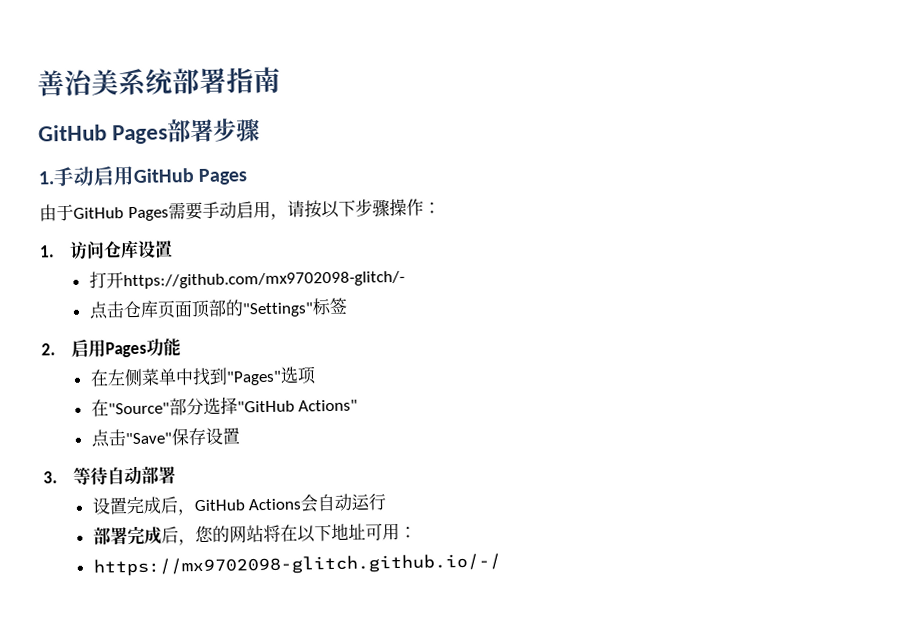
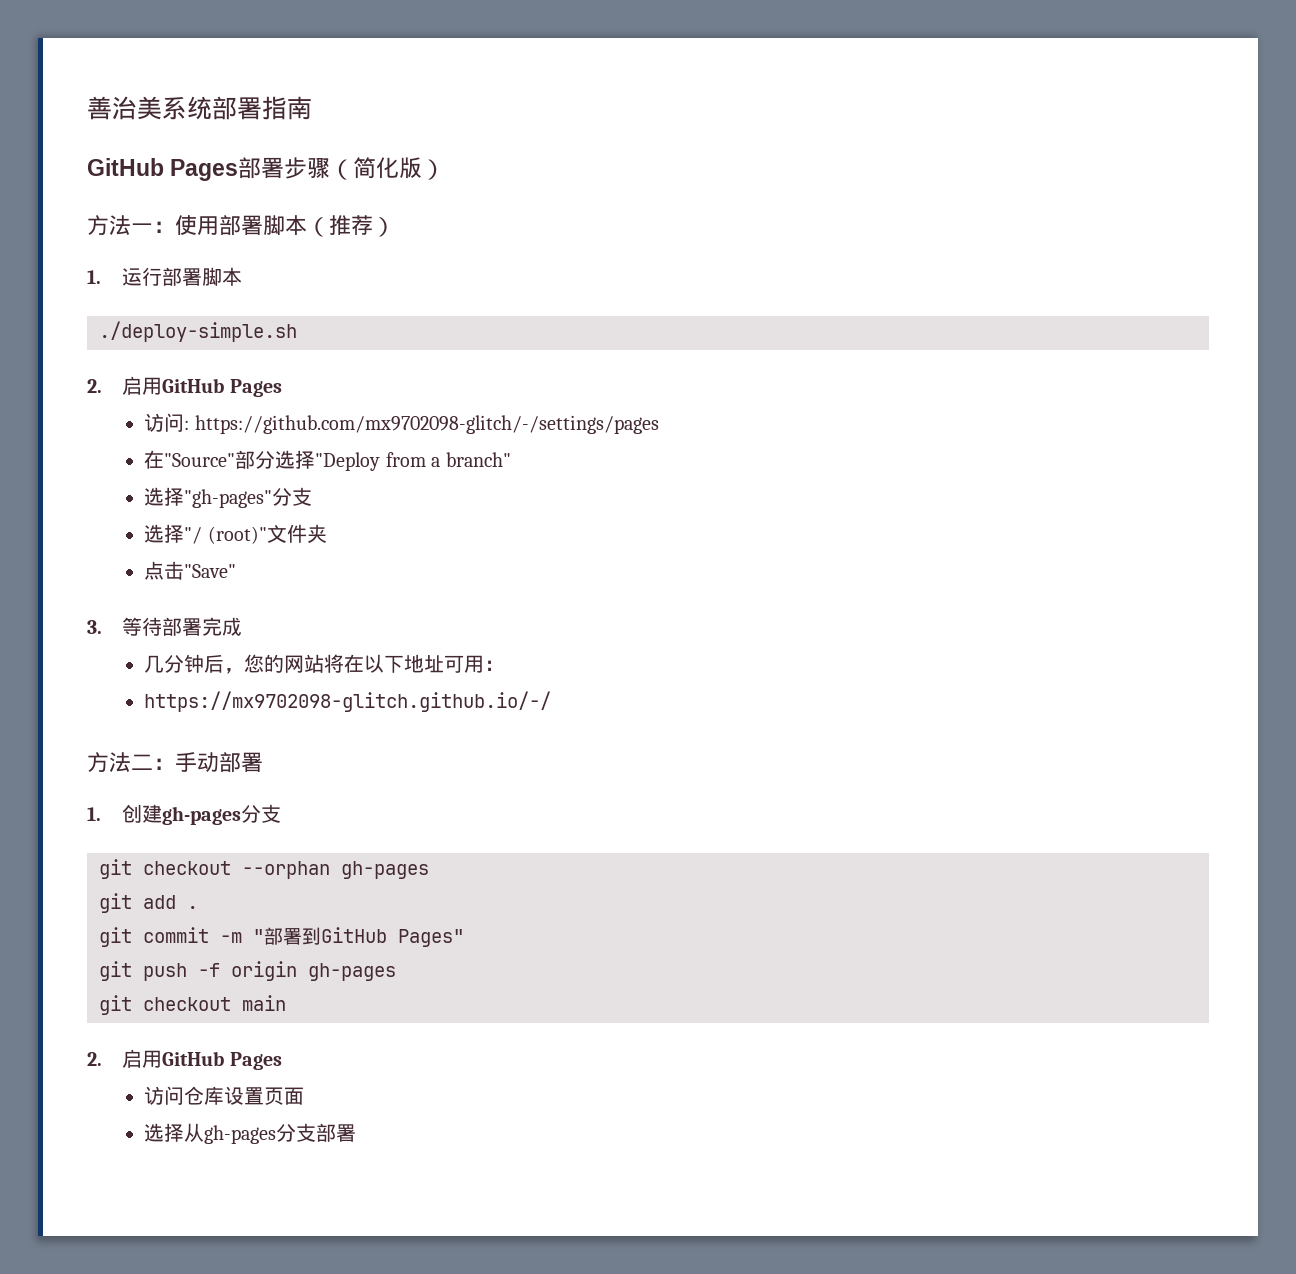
[38,165,249,187] [39,198,441,222] [39,239,173,260] [88,270,405,290] [88,297,347,320] [41,338,181,358] [89,366,317,387] [90,396,359,417] // 1.手动启用GitHub Pages // 由于GitHub Pages需要手动启用，请按以下步骤操作： // 1.访问仓库设置 // 打开https://github.com/mx9702098-glitch/- // 点击仓库页面顶部的"Settings"标签 // 2.启用Pages功能 // 在左侧菜单中找到"Pages"选项 // 在"Source"部分选择"GitHub Actions" -> [330,157,446,180] [87,215,395,237] [87,267,243,286] [99,321,297,342] [87,376,282,397] [144,413,659,434] [144,450,511,471] [144,487,313,508] [144,524,327,544] （简化版） // 方法一：使用部署脚本（推荐） // 1.运行部署脚本 // ./deploy-simple.sh // 2.启用GitHub Pages // 访问: https://github.com/mx9702098-glitch/-/settings/pages // 在"Source"部分选择"Deploy from a branch" // 选择"gh-pages"分支 // 选择"/ (root)"文件夹
[170,427,240,446] 保存设置 -> (237, 571) none
[106,465,176,485] [91,493,387,516] 自动部署 // 设置完成后，GitHub Actions会自动运行 // -> (163, 626) none
(162, 535) none -> [144,654,205,673] // 几分钟
(501, 565) none -> [87,752,263,772] [87,804,282,825] [99,859,429,879] [99,893,198,913] [99,927,464,947] [99,961,396,981] [99,995,286,1015] [87,1049,282,1070] [144,1086,305,1105] [144,1123,357,1144] // 方法二：手动部署 // 1.创建gh-pages分支 // git checkout --orphan gh-pages // git add . // git commit -m "部署到GitHub Pages" // git push -f origin gh-pages // git checkout main // 2.启用GitHub Pages // 访问仓库设置页面 // 选择从gh-pages分支部署

